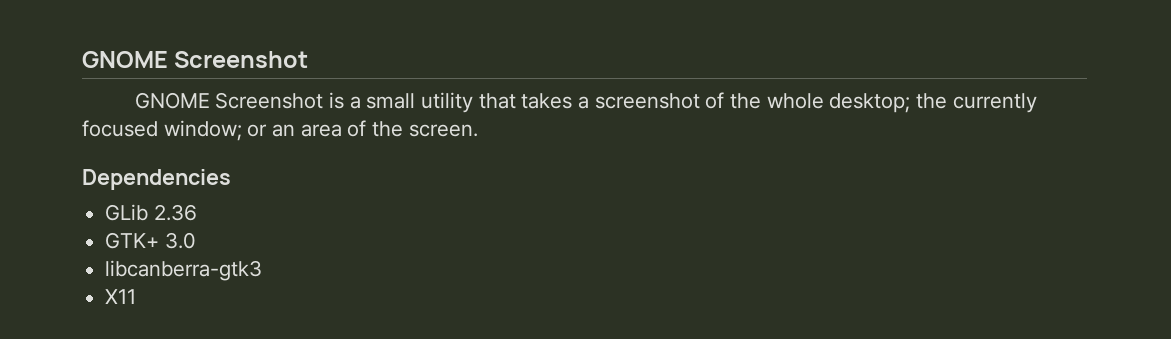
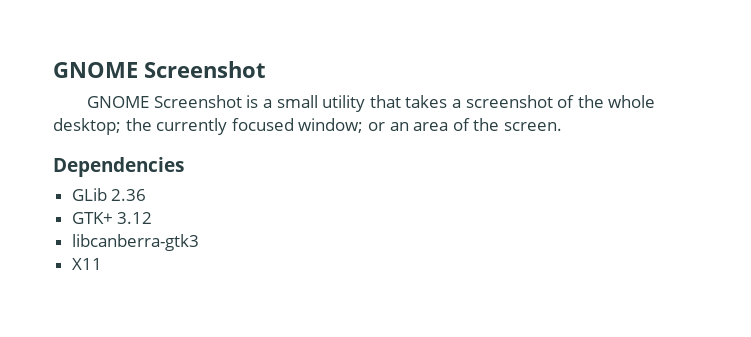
[164,232,196,249] 3.0 -> [117,212,153,224] 3.12

